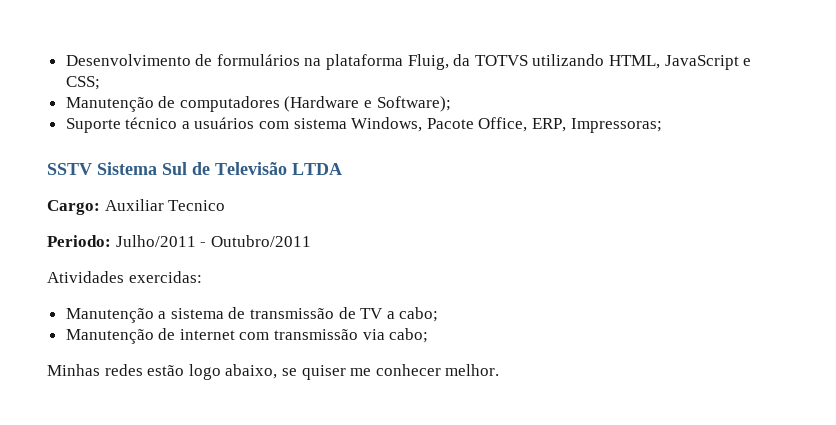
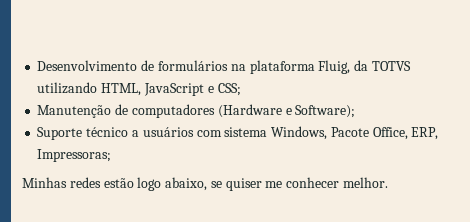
[47,162,342,175] [47,199,226,215] [47,235,311,247] [47,271,202,283] [65,307,439,323] [65,328,429,344] // SSTV Sistema Sul de Televisão LTDA // Cargo: Auxiliar Tecnico // Periodo: Julho/2011 - Outubro/2011 // Atividades exercidas: // Manutenção a sistema de transmissão de TV a cabo; // Manutenção de internet com transmissão via cabo; -> (112, 155) none

